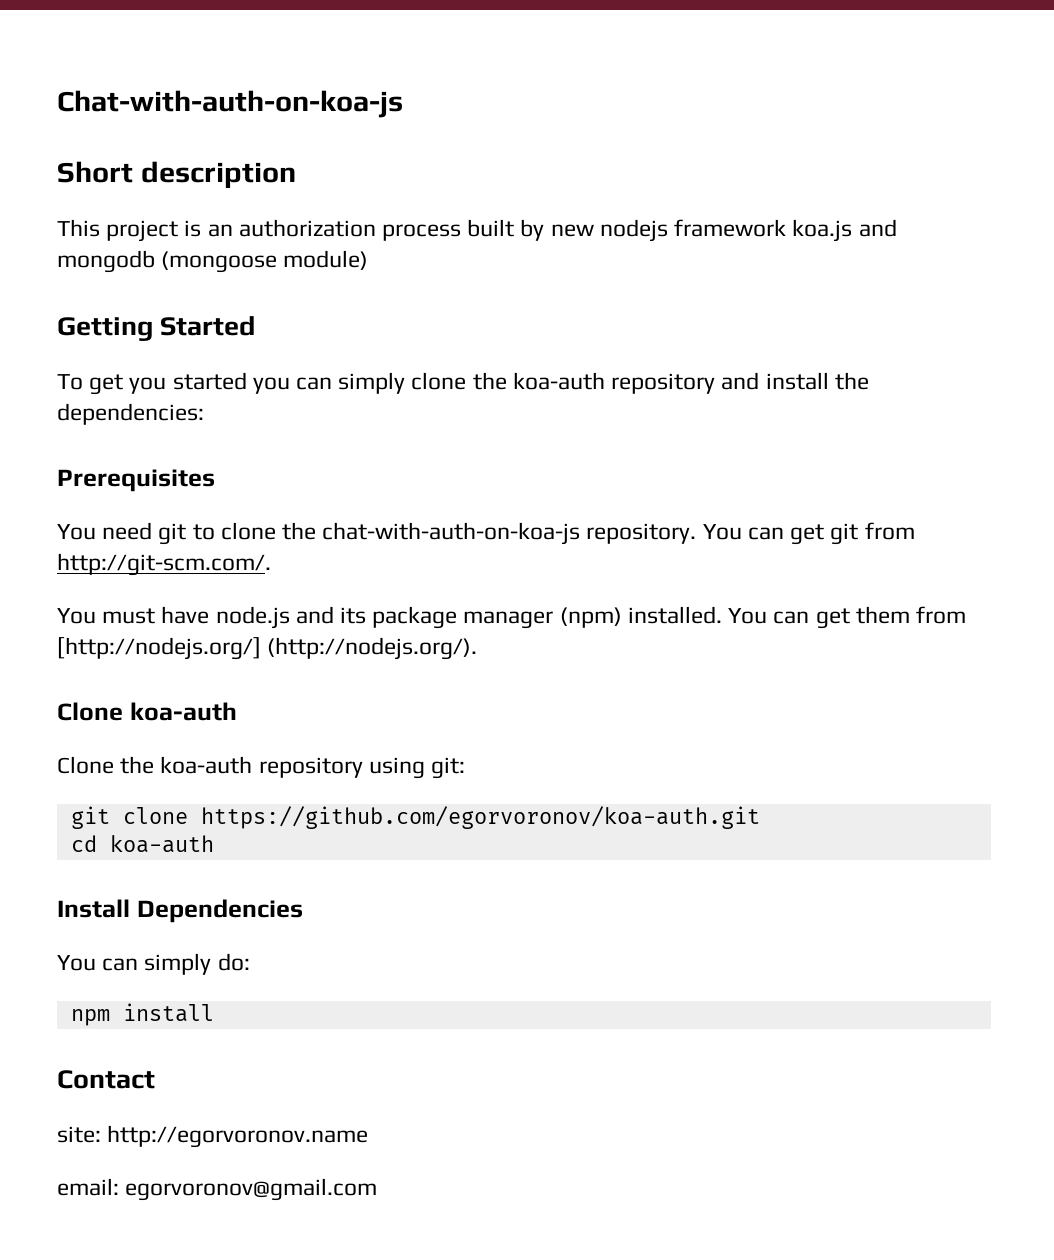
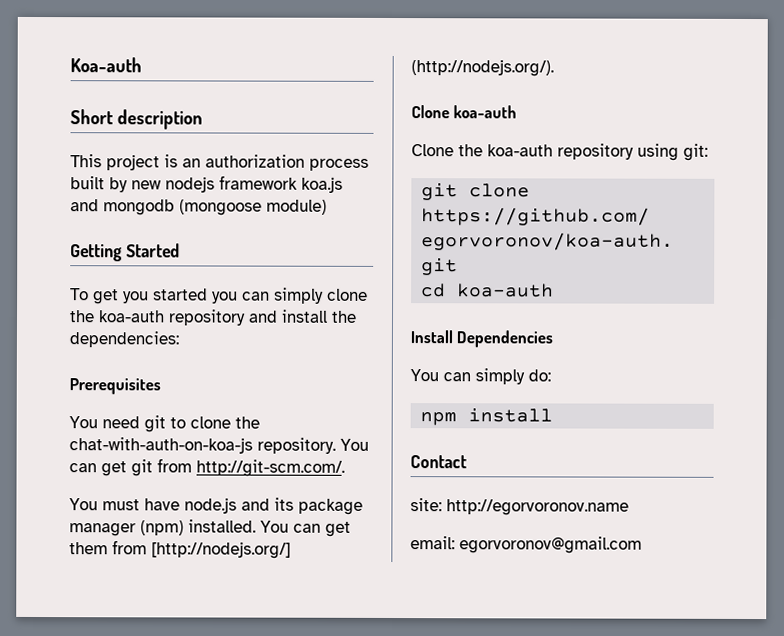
[57,90,403,118] Chat-with-auth-on-koa-js -> [70,57,142,73] Koa-auth

